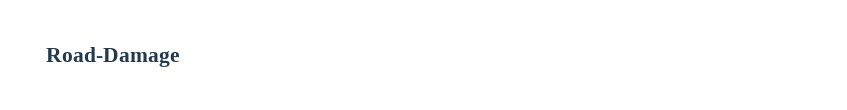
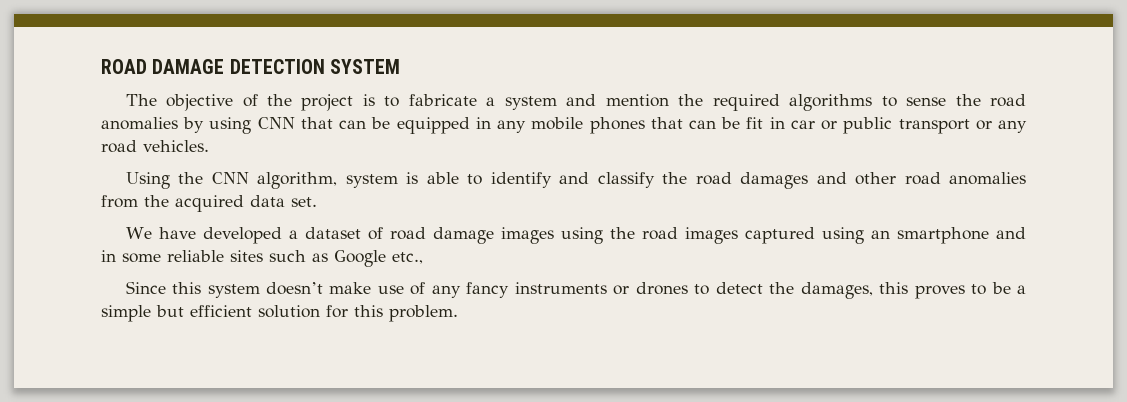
[46,47,180,67] Road-Damage -> [101,59,400,74] [125,94,1026,111] [101,117,1028,134] [101,140,209,153] [125,172,1026,189] [101,195,317,212] [125,227,1026,244] [101,250,423,267] [125,281,1027,299] [101,305,458,322] ROAD DAMAGE DETECTION SYSTEM // The objective of the project is to fabricate a system and mention the required algorithms to sense the road anomalies by using CNN that can be equipped in any mobile phones that can be fit in car or public transport or any road vehicles. // Using the CNN algorithm, system is able to identify and classify the road damages and other road anomalies from the acquired data set. // We have developed a dataset of road damage images using the road images captured using an smartphone and in some reliable sites such as Google etc., // Since this system doesn’t make use of any fancy instruments or drones to detect the damages, this proves to be a simple but efficient solution for this problem.

